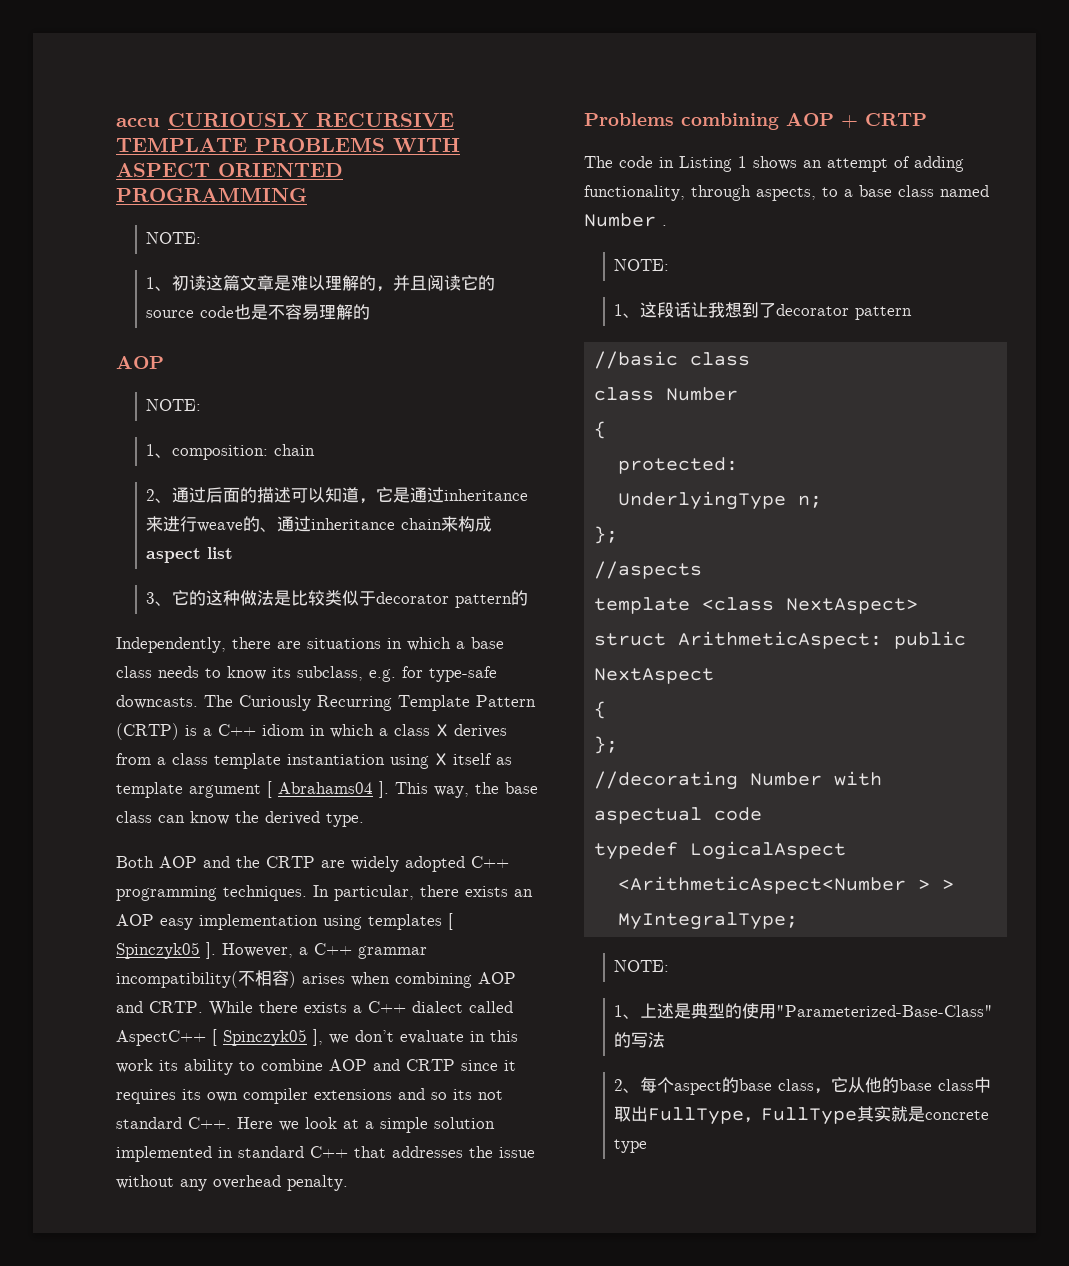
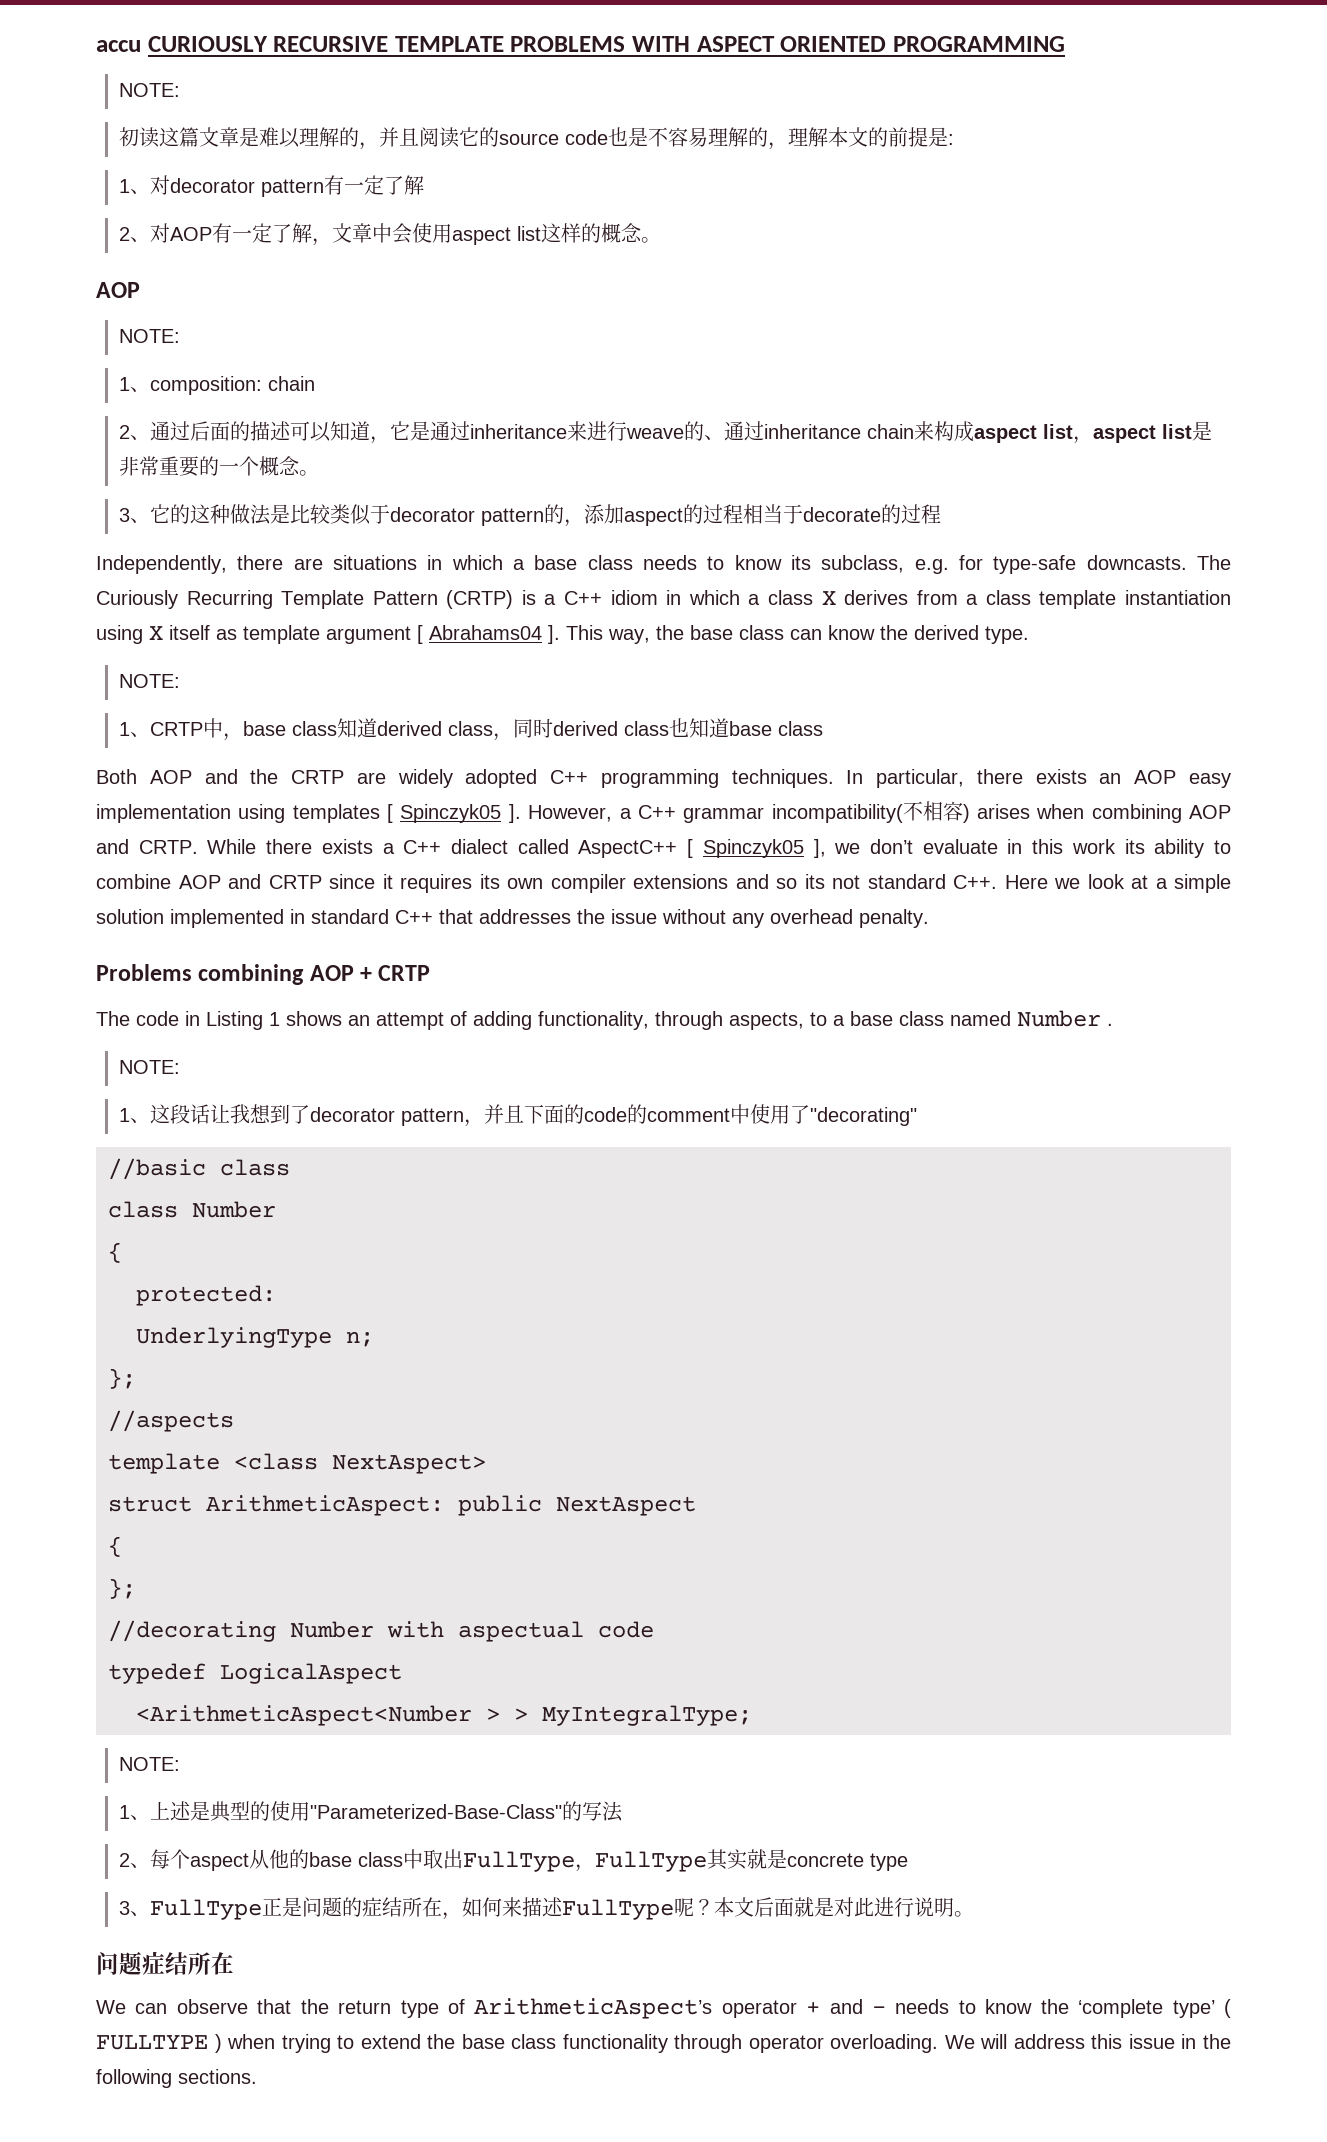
[146,277,173,291] 1、 -> (180, 90) none
(371, 312) none -> [767,127,954,150] [118,175,424,197] [118,223,661,246] ，理解本文的前提是: // 1、对decorator pattern有一定了解 // 2、对AOP有一定了解，文章中会使用aspect list这样的概念。
(234, 553) none -> [1072,421,1212,444] [118,456,319,477] ，aspect list是非常重要的一个概念。
(529, 598) none -> [563,504,941,527] ，添加aspect的过程相当于decorate的过程
(364, 820) none -> [118,674,180,688] [118,718,823,741] // NOTE: // 1、CRTP中，base class知道derived class，同时derived class也知道base class
(913, 313) none -> [463,1104,917,1127] ，并且下面的code的comment中使用了"decorating"
[722,1077,849,1094] 的base class，它 -> (249, 1862) none
(648, 1146) none -> [118,1897,974,1920] [96,1951,234,1975] [96,1998,1232,2019] [96,2034,1231,2053] [96,2069,257,2088] // 3、FullType正是问题的症结所在，如何来描述FullType呢？本文后面就是对此进行说明。 // 问题症结所在 // We can observe that the return type of ArithmeticAspect’s operator + and - needs to know the ‘complete type’ ( FULLTYPE ) when trying to extend the base class functionality through operator overloading. We will address this issue in the following sections.

